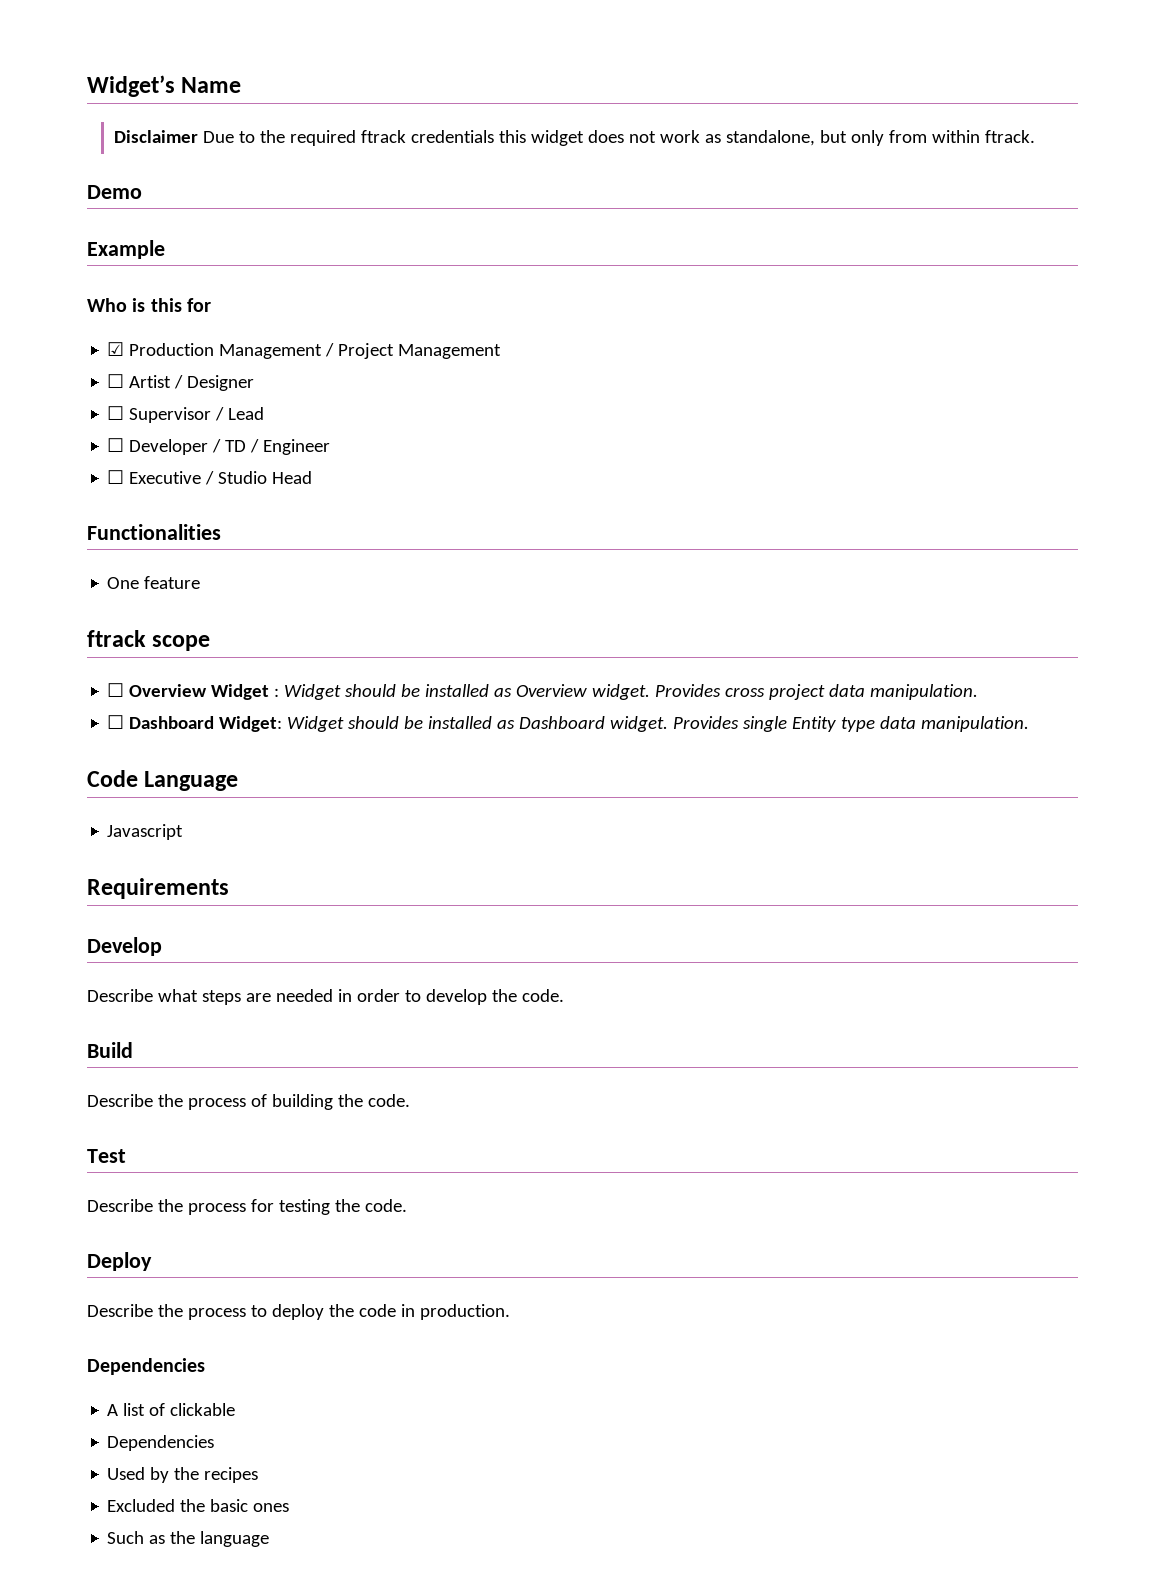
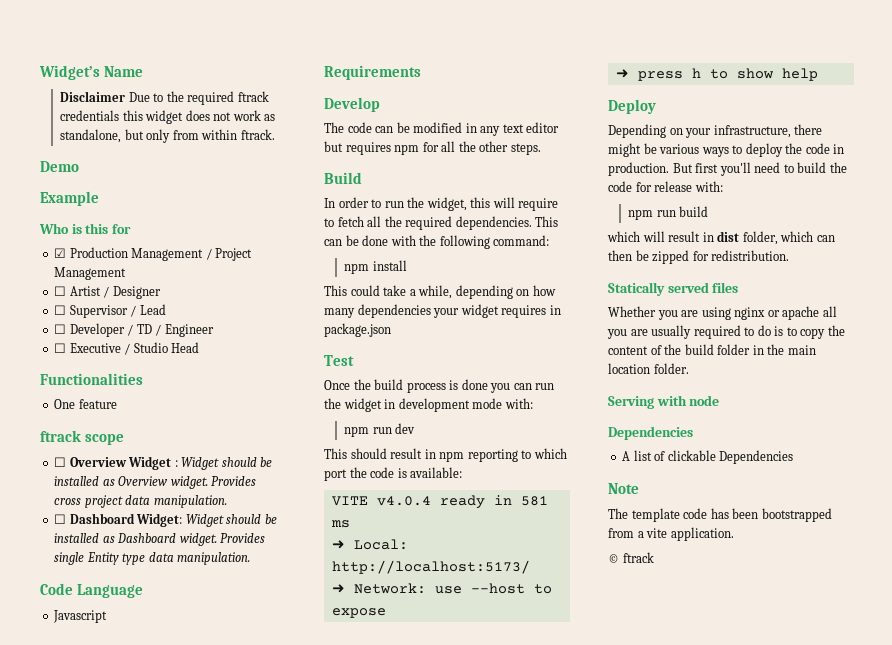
[87,989,564,1005] [87,1042,133,1058] [87,1094,410,1110] [87,1149,126,1163] [87,1199,407,1215] [87,1252,152,1271] [87,1304,246,1320] Describe what steps are needed in order to develop the code. // Build // Describe the process of building the code. // Test // Describe the process for testing the code. // Deploy // Describe the process -> [324,122,560,136] [324,141,541,155] [324,172,362,184] [324,197,559,211] [324,216,559,230] [324,235,550,249] [344,260,407,274] [324,285,556,299] [324,304,561,318] [324,323,391,337] [324,355,354,366] [324,379,555,393] [324,398,533,412] [344,423,416,437] [324,448,567,462] [324,467,463,481] [331,495,548,509] [330,520,350,528] [331,539,408,550] [331,560,530,574] [331,583,552,594] [331,608,386,618] [615,68,818,81] [608,99,656,114] [608,124,823,138] [608,143,729,157] The code can be modified in any text editor but requires npm for all the other steps. // Build // In order to run the widget, this will require to fetch all the required dependencies. This can be done with the following command: // npm install // This could take a while, depending on how many dependencies your widget requires in package.json // Test // Once the build process is done you can run the widget in development mode with: // npm run dev // This should result in npm reporting to which port the code is available: // VITE v4.0.4 ready in 581 ms // ➜ Local: http://localhost:5173/ // ➜ Network: use --host to expose // ➜ press h to show help // Deploy // Depending on your infrastructure, there might be various ways
(510, 1312) none -> [672,162,847,176] [608,181,723,192] [628,206,709,220] [607,231,835,245] [608,250,790,264] [608,282,739,296] [608,306,837,320] [607,325,845,339] [608,344,816,355] [608,363,689,374] [608,395,720,409] But first you'll need to build the code for release with: // npm run build // which will result in dist folder, which can then be zipped for redistribution. // Statically served files // Whether you are using nginx or apache all you are usually required to do is to copy the content of the build folder in the main location folder. // Serving with node
[107,1435,215,1451] [107,1467,259,1483] [107,1499,290,1512] [107,1531,270,1547] // Dependencies // Used by the recipes // Excluded the basic ones // Such as the language -> [719,450,794,464] [608,483,639,494] [608,508,832,522] [608,527,734,541] [608,552,654,563] Dependencies // Note // The template code has been bootstrapped from a vite application. // © ftrack

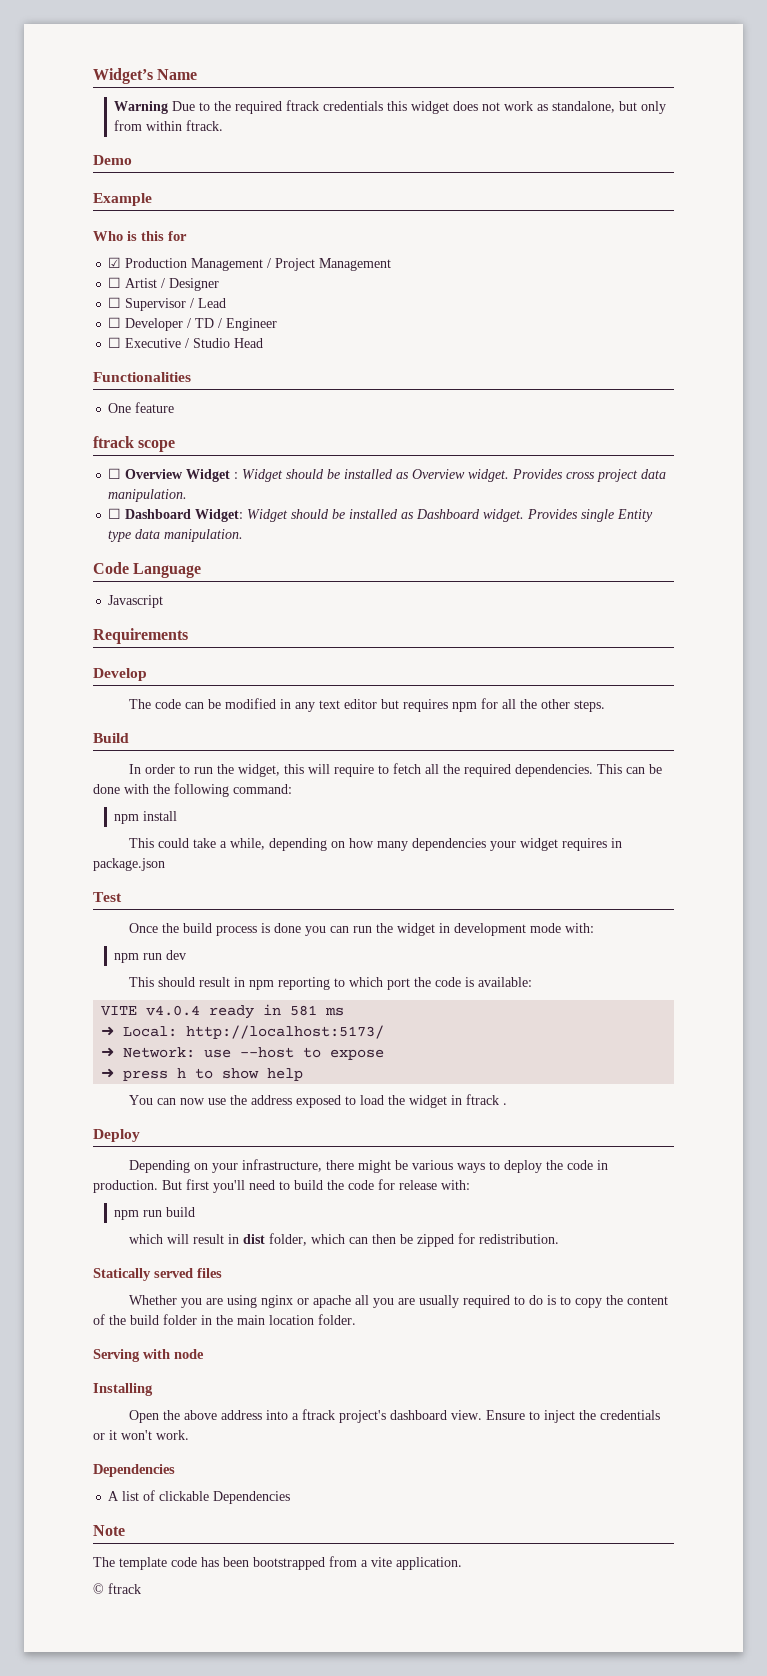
[60,91,126,102] Disclaimer -> [114,101,169,114] Warning
(818, 74) none -> [129,1094,508,1108] // You can now use the address exposed to load the widget in ftrack .
(720, 400) none -> [93,1383,153,1396] [129,1409,661,1423] [93,1430,189,1440] // Installing // Open the above address into a ftrack project's dashboard view. Ensure to inject the credentials or it won't work.

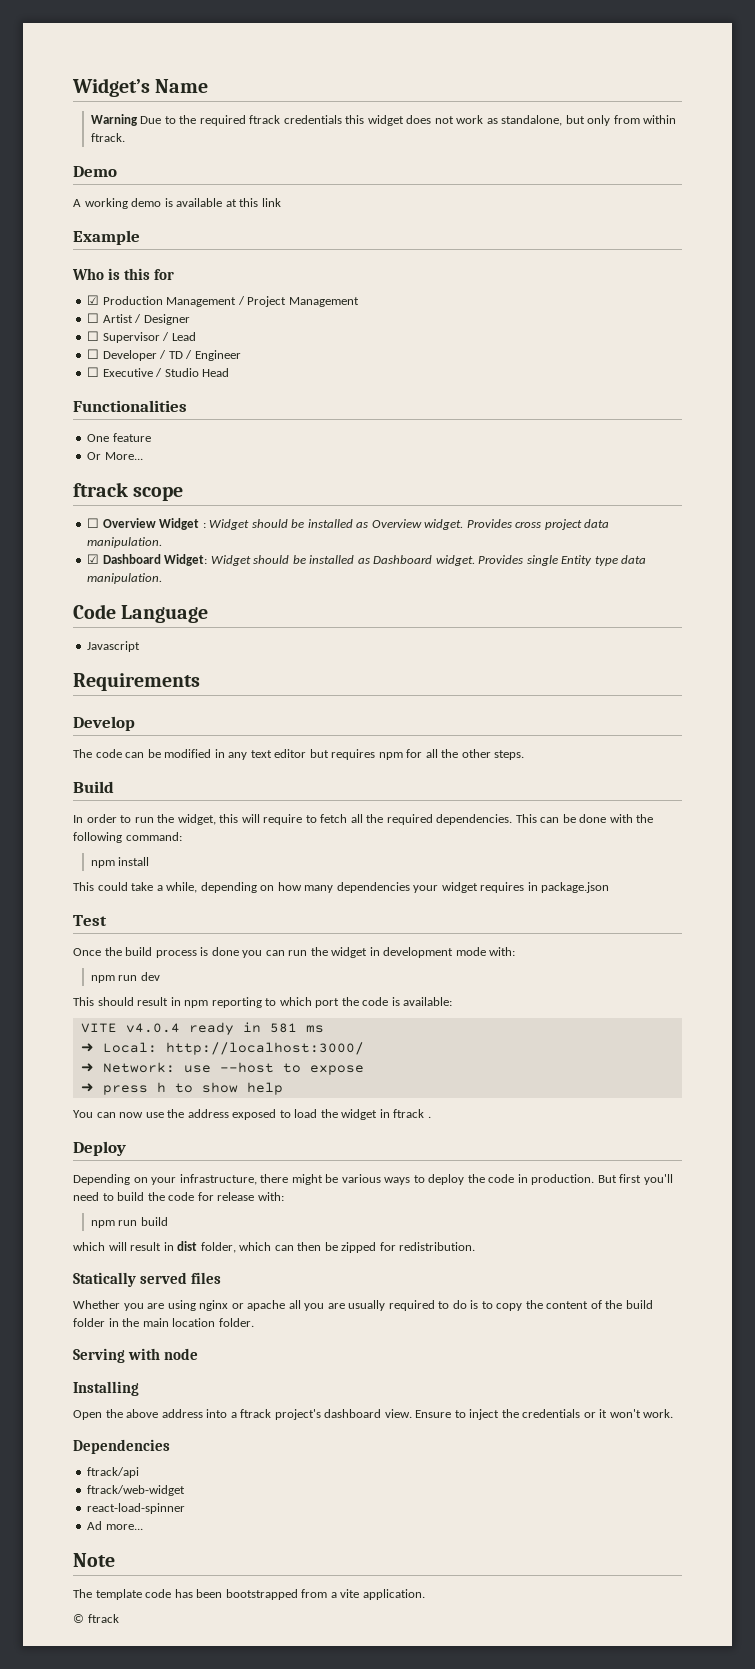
(132, 160) none -> [73,198,281,209] // A working demo is available at this link
(175, 407) none -> [87,452,143,460] // Or More...
[108,508,122,519] ☐ -> [87,554,100,564] ☑
[186,1025,385,1039] http://localhost:5173/ -> [165,1042,364,1055] http://localhost:3000/
[108,1490,291,1504] A list of clickable Dependencies -> [87,1467,140,1478] [87,1485,186,1496] [87,1503,186,1514] [87,1521,143,1530] ftrack/api // ftrack/web-widget // react-load-spinner // Ad more...

